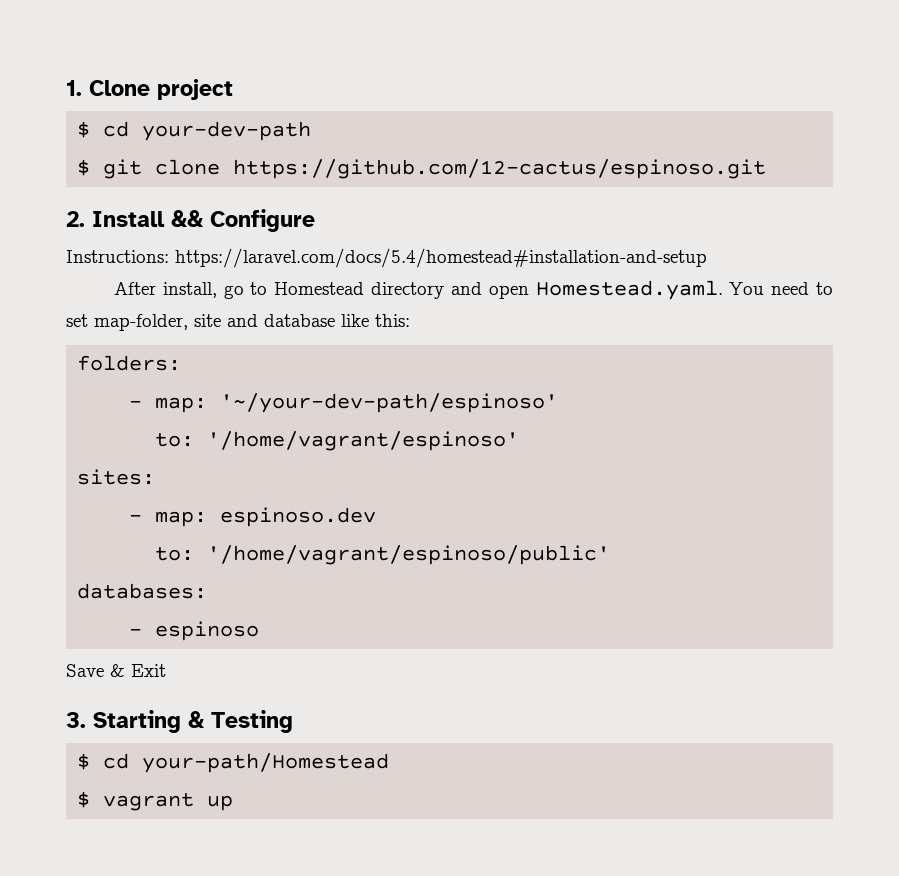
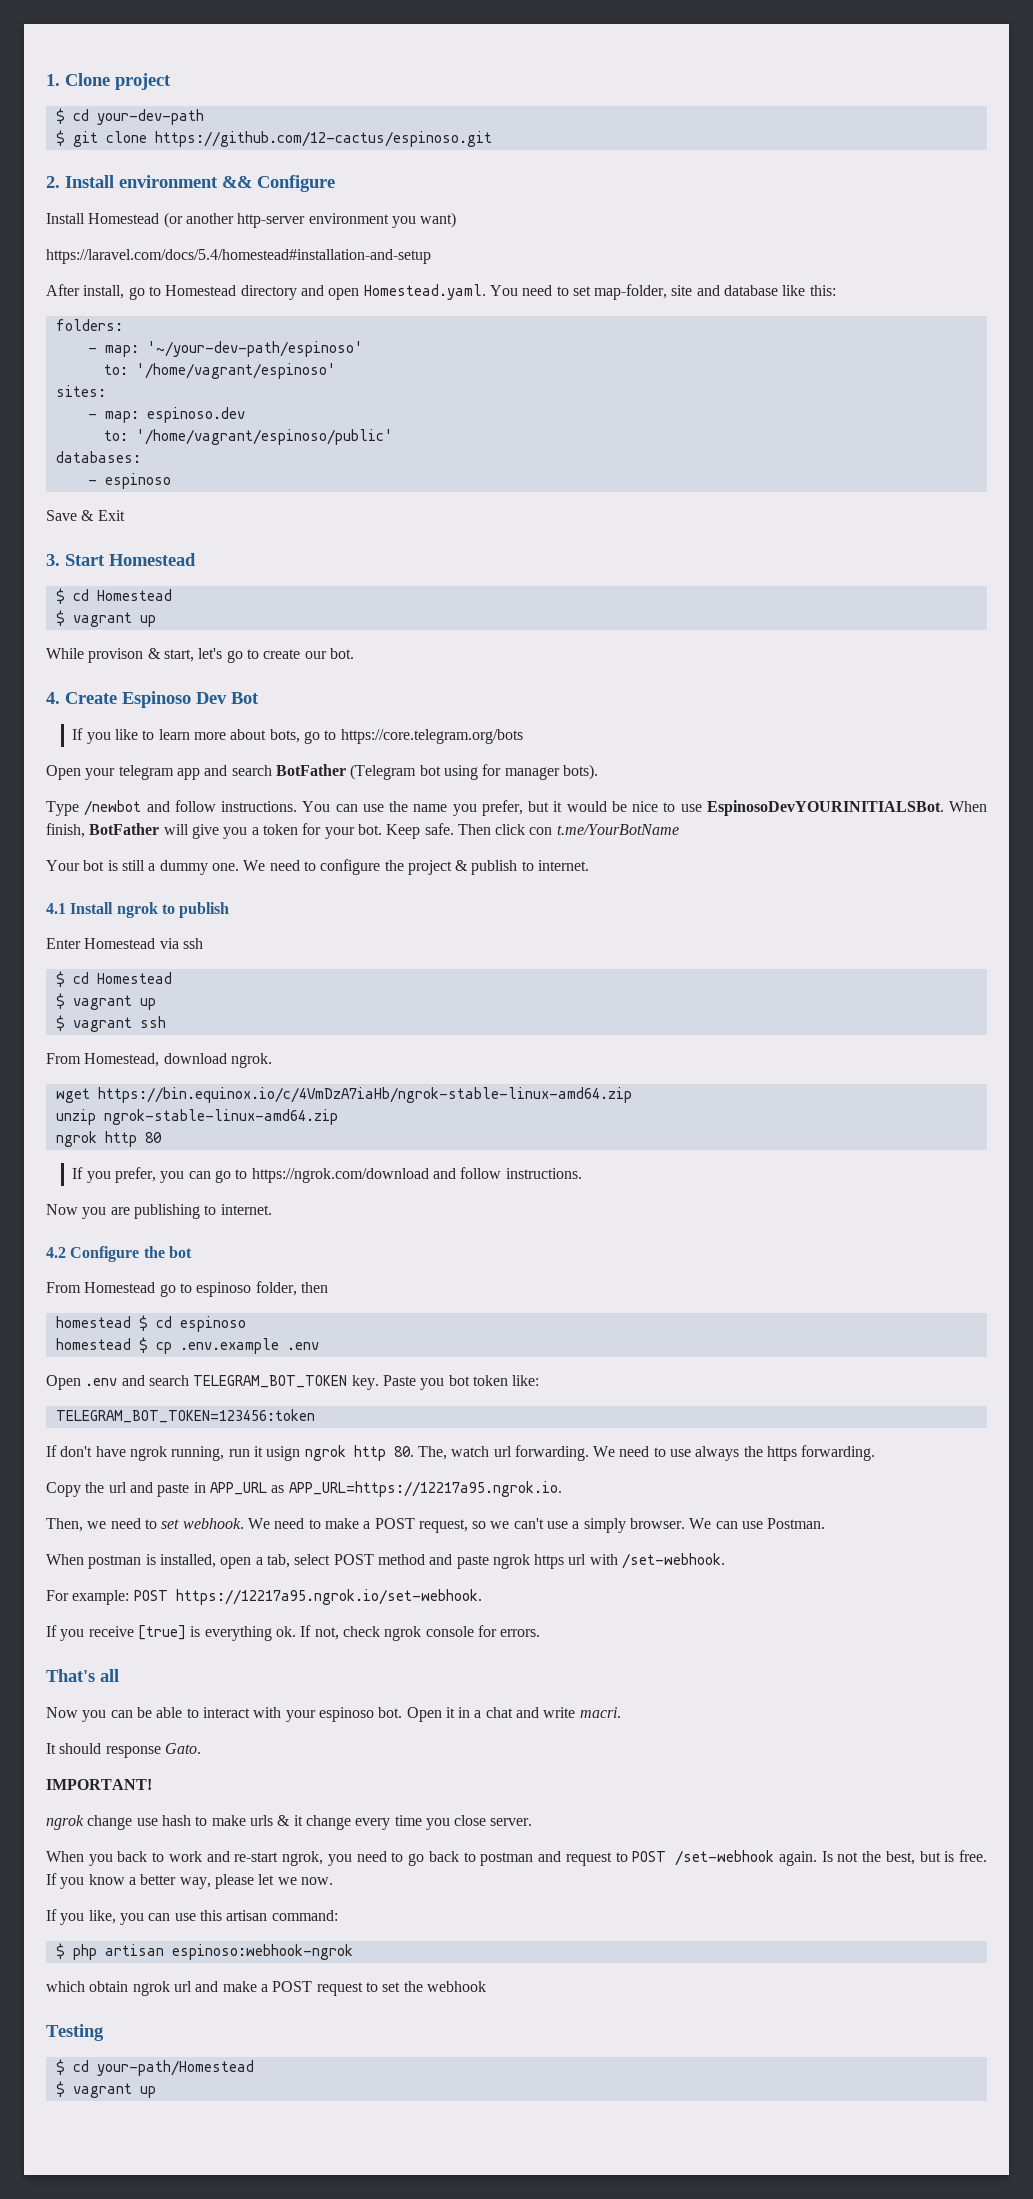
(165, 219) none -> [119,175,218,188] environment
[66,250,169,263] Instructions: -> [46,212,457,228] Install Homestead (or another http-server environment you want) //
[93,710,205,733] Starting & -> [65,553,196,566] [55,588,172,604] [55,610,156,627] [46,648,354,663] [46,691,259,708] [72,728,523,744] [46,764,598,780] [46,800,987,816] [46,823,679,839] [46,859,590,875] [46,902,230,918] [46,938,203,949] [55,971,172,987] [55,993,156,1010] [55,1015,166,1032] [46,1053,272,1068] [55,1087,632,1103] [55,1109,338,1125] [55,1131,162,1147] [72,1167,582,1183] [46,1204,272,1219] [46,1246,192,1262] [46,1281,328,1297] [55,1315,246,1332] [55,1337,319,1354] [46,1375,540,1390] [55,1409,315,1423] [46,1445,876,1461] [46,1481,562,1497] [46,1518,826,1533] [46,1553,726,1569] [46,1589,482,1605] [46,1625,541,1641] [46,1669,119,1682] [46,1707,621,1722] [46,1743,201,1758] [46,1779,152,1790] [46,1815,533,1830] [46,1850,988,1866] [46,1873,333,1889] [46,1909,338,1925] [55,1943,353,1960] [46,1981,486,1996] Start Homestead // $ cd Homestead // $ vagrant up // While provison & start, let's go to create our bot. // 4. Create Espinoso Dev Bot // If you like to learn more about bots, go to https://core.telegram.org/bots // Open your telegram app and search BotFather (Telegram bot using for manager bots). // Type /newbot and follow instructions. You can use the name you prefer, but it would be nice to use EspinosoDevYOURINITIALSBot. When finish, BotFather will give you a token for your bot. Keep safe. Then click con t.me/YourBotName // Your bot is still a dummy one. We need to configure the project & publish to internet. // 4.1 Install ngrok to publish // Enter Homestead via ssh // $ cd Homestead // $ vagrant up // $ vagrant ssh // From Homestead, download ngrok. // wget https://bin.equinox.io/c/4VmDzA7iaHb/ngrok-stable-linux-amd64.zip // unzip ngrok-stable-linux-amd64.zip // ngrok http 80 // If you prefer, you can go to https://ngrok.com/download and follow instructions. // Now you are publishing to internet. // 4.2 Configure the bot // From Homestead go to espinoso folder, then // homestead $ cd espinoso // homestead $ cp .env.example .env // Open .env and search TELEGRAM_BOT_TOKEN key. Paste you bot token like: // TELEGRAM_BOT_TOKEN=123456:token // If don't have ngrok running, run it usign ngrok http 80. The, watch url forwarding. We need to use always the https forwarding. // Copy the url and paste in APP_URL as APP_URL=https://12217a95.ngrok.io. // Then, we need to set webhook. We need to make a POST request, so we can't use a simply browser. We can use Postman. // When postman is installed, open a tab, select POST method and paste ngrok https url with /set-webhook. // For example: POST https://12217a95.ngrok.io/set-webhook. // If you receive [true] is everything ok. If not, check ngrok console for errors. // That's all // Now you can be able to interact with your espinoso bot. Open it in a chat and write macri. // It should response Gato. // IMPORTANT! // ngrok change use hash to make urls & it change every time you close server. // When you back to work and re-start ngrok, you need to go back to postman and request to POST /set-webhook again. Is not the best, but is free. If you know a better way, please let we now. // If you like, you can use this artisan command: // $ php artisan espinoso:webhook-ngrok // which obtain ngrok url and make a POST request to set the webhook //

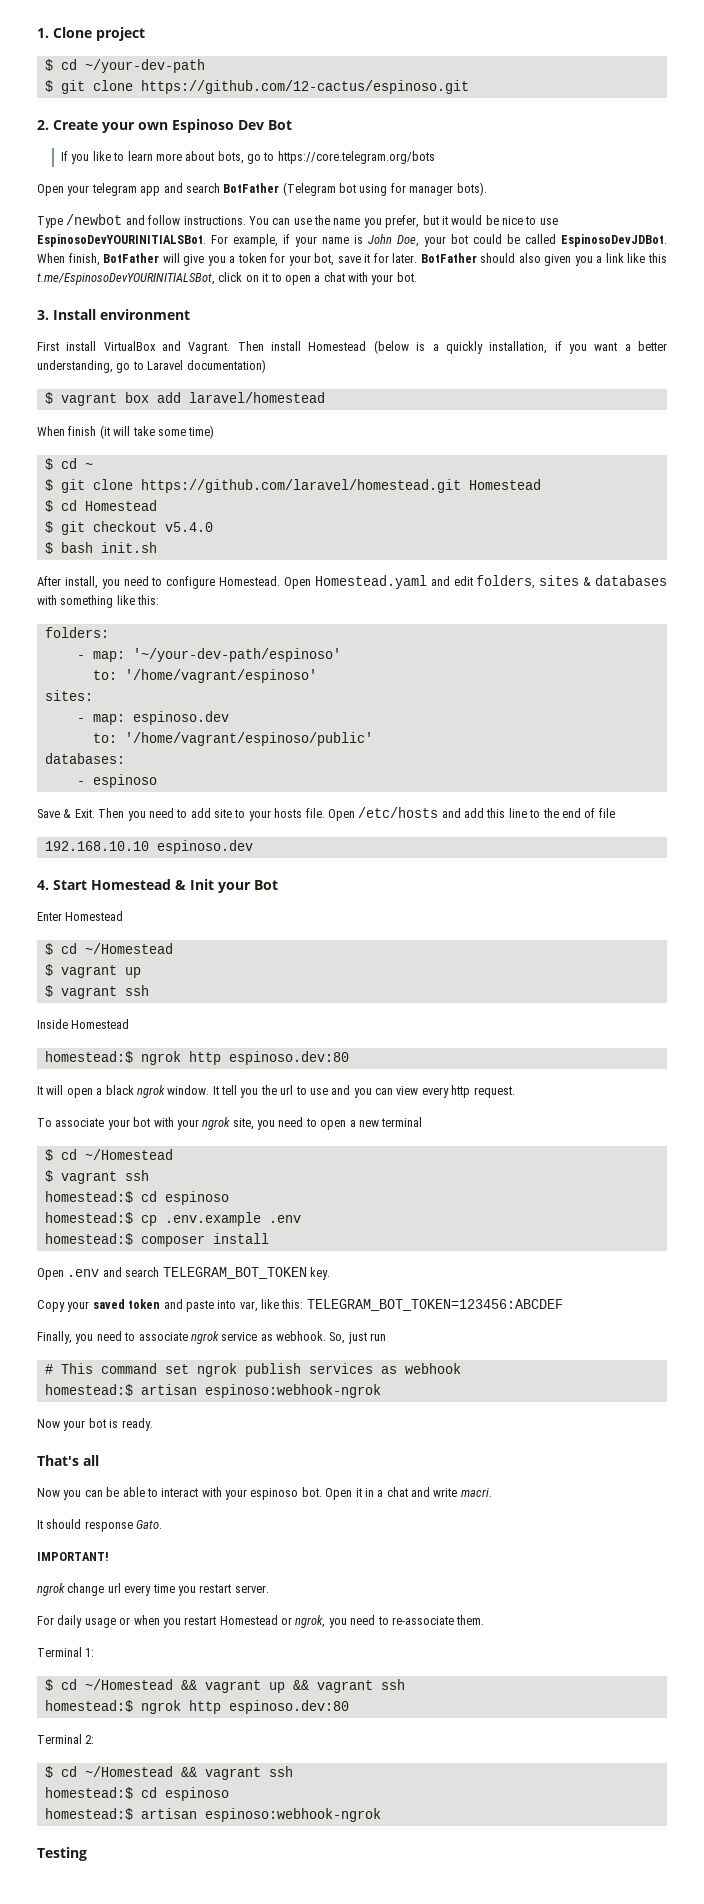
[96,109,204,125] your-dev-path -> [84,59,205,73] ~/your-dev-path
[65,175,335,192] [46,212,457,228] [46,249,431,264] [46,284,836,300] [55,319,123,331] [87,341,363,357] [103,363,336,379] [55,385,106,397] [87,407,245,423] [103,429,393,445] [55,451,141,463] [87,473,171,489] [46,510,125,521] [46,553,196,566] [55,588,172,604] [55,610,156,627] [46,648,354,663] [46,692,117,704] Install environment && Configure // Install Homestead (or another http-server environment you want) // https://laravel.com/docs/5.4/homestead#installation-and-setup // After install, go to Homestead directory and open Homestead.yaml. You need to set map-folder, site and database like this: // folders: // - map: '~/your-dev-path/espinoso' // to: '/home/vagrant/espinoso' // sites: // - map: espinoso.dev // to: '/home/vagrant/espinoso/public' // databases: // - espinoso // Save & Exit // 3. Start Homestead // $ cd Homestead // $ vagrant up // While provison & start, let's go to create our bot. // 4. Create -> [53,120,168,133] Create your own
(944, 808) none -> [211,234,667,247] For example, if your name is John Doe, your bot could be called EspinosoDevJDBot.
[357,823,679,839] [46,859,590,875] [46,902,230,918] [46,938,203,949] [55,971,172,987] bot. Keep safe. Then click con t.me/YourBotName // Your bot is still a dummy one. We need to configure the project & publish to internet. // 4.1 Install ngrok to publish // Enter Homestead via ssh // $ cd Homestead -> [314,253,667,266] [37,272,417,285] [37,309,190,320] [37,340,668,354] [37,359,266,373] [44,392,325,406] [37,425,215,439] [44,458,93,470] [44,479,541,493] [44,500,157,512] [44,521,213,535] [44,542,157,554] [37,575,667,589] [37,595,160,608] [44,627,109,638] [76,648,341,662] [92,669,317,683] [44,690,93,701] [76,711,229,725] [92,732,373,746] [44,753,125,764] [76,774,157,788] [37,807,615,821] [44,840,253,854] [37,879,278,893] [37,911,124,921] [44,943,173,955] bot, save it for later. BotFather should also given you a link like this t.me/EspinosoDevYOURINITIALSBot, click on it to open a chat with your bot. // 3. Install environment // First install VirtualBox and Vagrant. Then install Homestead (below is a quickly installation, if you want a better understanding, go to Laravel documentation) // $ vagrant box add laravel/homestead // When finish (it will take some time) // $ cd ~ // $ git clone https://github.com/laravel/homestead.git Homestead // $ cd Homestead // $ git checkout v5.4.0 // $ bash init.sh // After install, you need to configure Homestead. Open Homestead.yaml and edit folders, sites & databases with something like this: // folders: // - map: '~/your-dev-path/espinoso' // to: '/home/vagrant/espinoso' // sites: // - map: espinoso.dev // to: '/home/vagrant/espinoso/public' // databases: // - espinoso // Save & Exit. Then you need to add site to your hosts file. Open /etc/hosts and add this line to the end of file // 192.168.10.10 espinoso.dev // 4. Start Homestead & Init your Bot // Enter Homestead // $ cd ~/Homestead
[46,1053,272,1068] [55,1087,632,1103] [55,1109,338,1125] [55,1131,162,1147] [72,1167,582,1183] [46,1204,272,1219] [46,1246,192,1262] [46,1281,328,1297] [55,1315,246,1332] [55,1337,148,1353] From Homestead, download ngrok. // wget https://bin.equinox.io/c/4VmDzA7iaHb/ngrok-stable-linux-amd64.zip // unzip ngrok-stable-linux-amd64.zip // ngrok http 80 // If you prefer, you can go to https://ngrok.com/download and follow instructions. // Now you are publishing to internet. // 4.2 Configure the bot // From Homestead go to espinoso folder, then // homestead $ cd espinoso // homestead $ -> [37,1019,130,1029] [44,1051,349,1065] [37,1085,515,1098] [37,1117,423,1130] [44,1149,173,1161] [44,1170,149,1184] [44,1191,229,1205] [44,1212,133,1224] Inside Homestead // homestead:$ ngrok http espinoso.dev:80 // It will open a black ngrok window. It tell you the url to use and you can view every http request. // To associate your bot with your ngrok site, you need to open a new terminal // $ cd ~/Homestead // $ vagrant ssh // homestead:$ cd espinoso // homestead:$
(319, 1346) none -> [44,1233,269,1247] // homestead:$ composer install
[382,1375,540,1390] [55,1409,315,1423] [46,1445,876,1461] [46,1481,562,1497] [46,1518,826,1533] [46,1553,726,1569] [46,1589,482,1605] [46,1625,541,1641] Paste you bot token like: // TELEGRAM_BOT_TOKEN=123456:token // If don't have ngrok running, run it usign ngrok http 80. The, watch url forwarding. We need to use always the https forwarding. // Copy the url and paste in APP_URL as APP_URL=https://12217a95.ngrok.io. // Then, we need to set webhook. We need to make a POST request, so we can't use a simply browser. We can use Postman. // When postman is installed, open a tab, select POST method and paste ngrok https url with /set-webhook. // For example: POST https://12217a95.ngrok.io/set-webhook. // If you receive [true] is everything ok. If not, check ngrok console for errors. -> [37,1299,563,1312] [37,1331,387,1344] [44,1363,461,1377] [44,1384,381,1398] [37,1418,153,1431] // Copy your saved token and paste into var, like this: TELEGRAM_BOT_TOKEN=123456:ABCDEF // Finally, you need to associate ngrok service as webhook. So, just run // # This command set ngrok publish services as webhook // homestead:$ artisan espinoso:webhook-ngrok // Now your bot is ready.
[136,1815,351,1830] use hash to make urls & it change -> [107,1583,121,1593] url
[454,1815,487,1826] close -> [199,1584,232,1593] restart
[46,1850,988,1866] [46,1873,333,1889] [46,1909,338,1925] [55,1943,353,1960] [46,1981,486,1996] [46,2024,104,2041] [55,2059,254,2076] [55,2081,156,2098] When you back to work and re-start ngrok, you need to go back to postman and request to POST /set-webhook again. Is not the best, but is free. If you know a better way, please let we now. // If you like, you can use this artisan command: // $ php artisan espinoso:webhook-ngrok // which obtain ngrok url and make a POST request to set the webhook // Testing // $ cd your-path/Homestead // $ vagrant up -> [37,1615,485,1628] [37,1647,95,1657] [44,1679,405,1693] [44,1700,349,1714] [37,1734,95,1744] [44,1766,293,1780] [44,1787,229,1801] [44,1808,381,1822] [37,1847,87,1861] For daily usage or when you restart Homestead or ngrok, you need to re-associate them. // Terminal 1: // $ cd ~/Homestead && vagrant up && vagrant ssh // homestead:$ ngrok http espinoso.dev:80 // Terminal 2: // $ cd ~/Homestead && vagrant ssh // homestead:$ cd espinoso // homestead:$ artisan espinoso:webhook-ngrok // Testing

